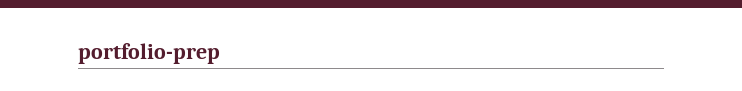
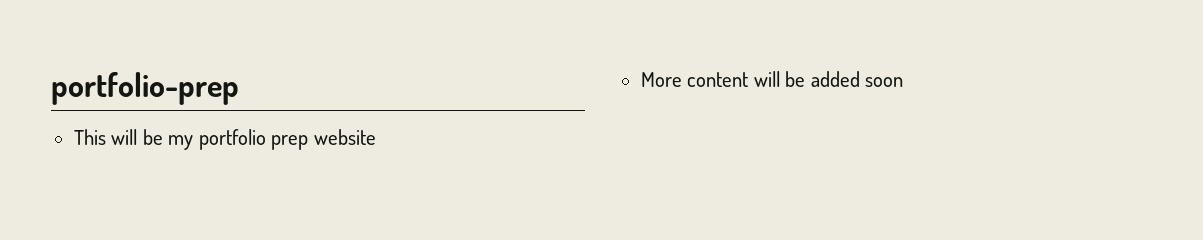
(220, 53) none -> [73,129,376,150] [640,71,904,87] // This will be my portfolio prep website // More content will be added soon

